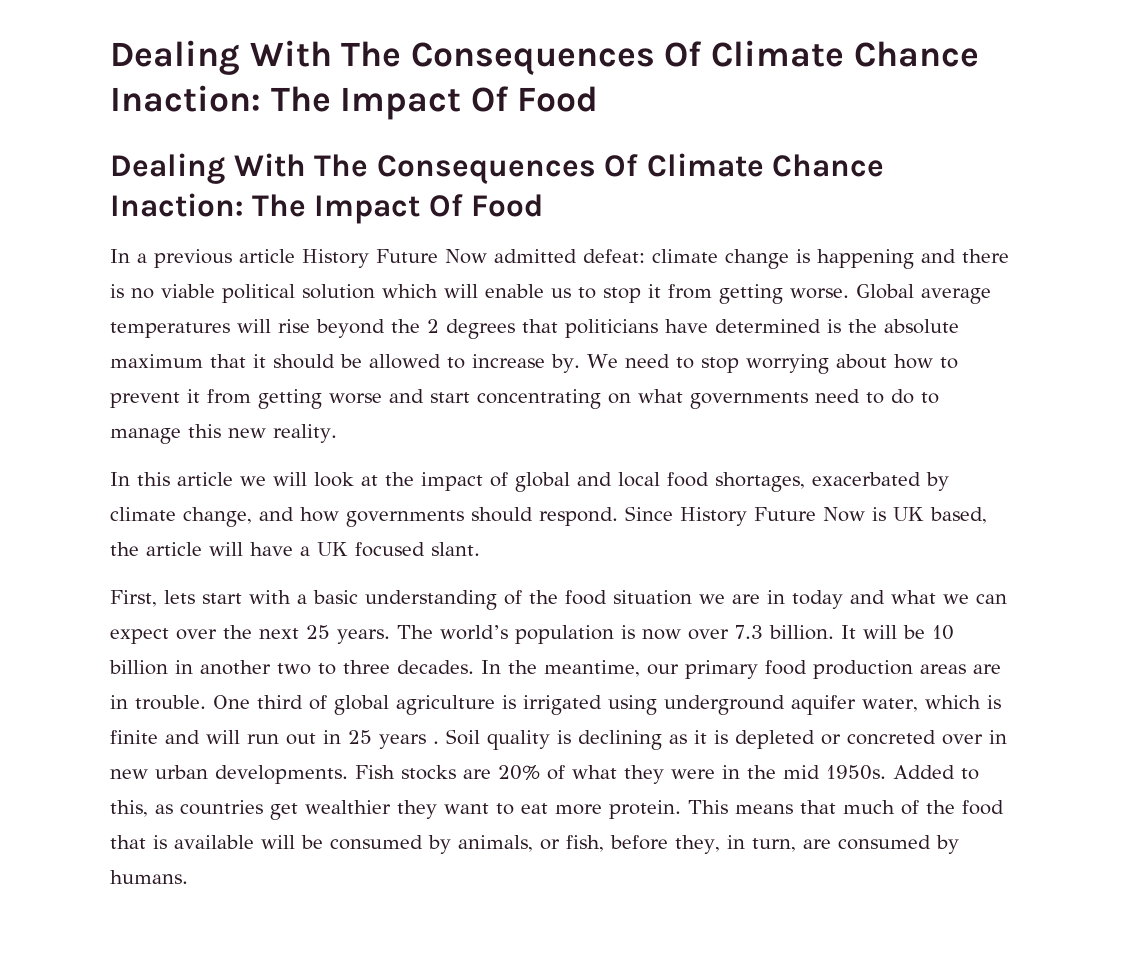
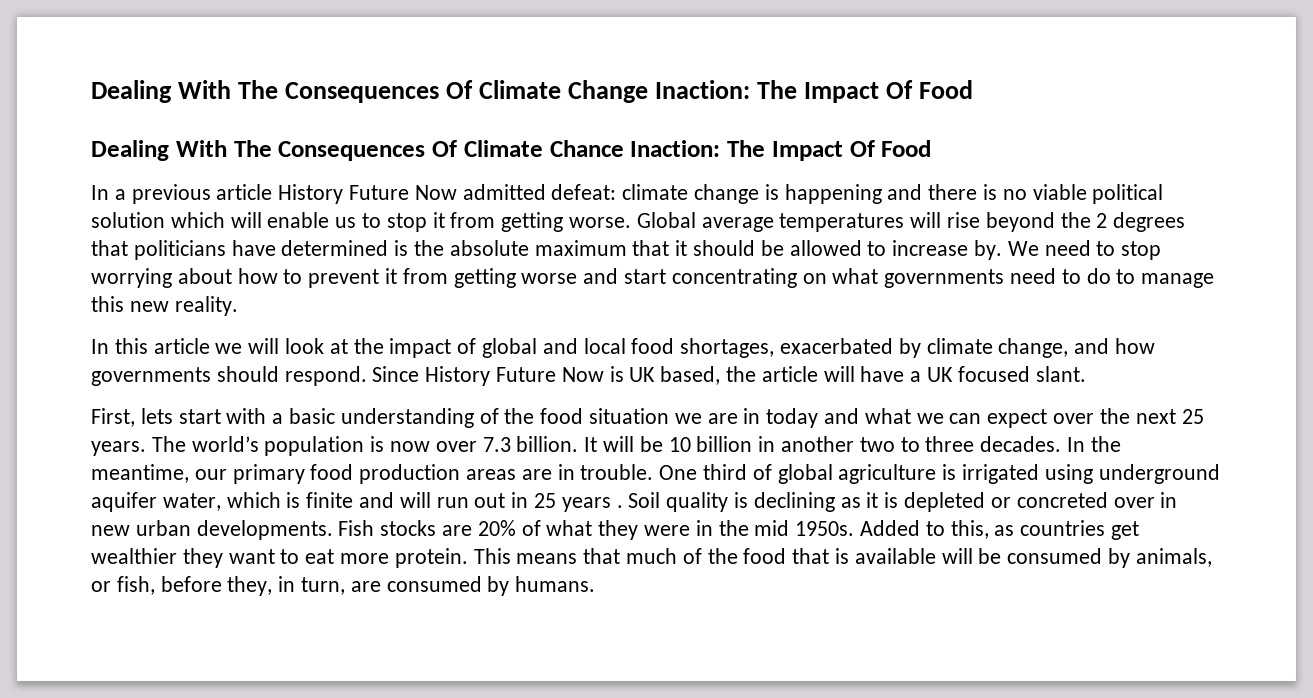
[110,40,979,75] Dealing With The Consequences Of Climate Chance -> [91,80,649,103] Dealing With The Consequences Of Climate Change

